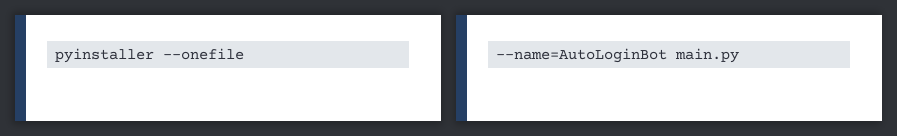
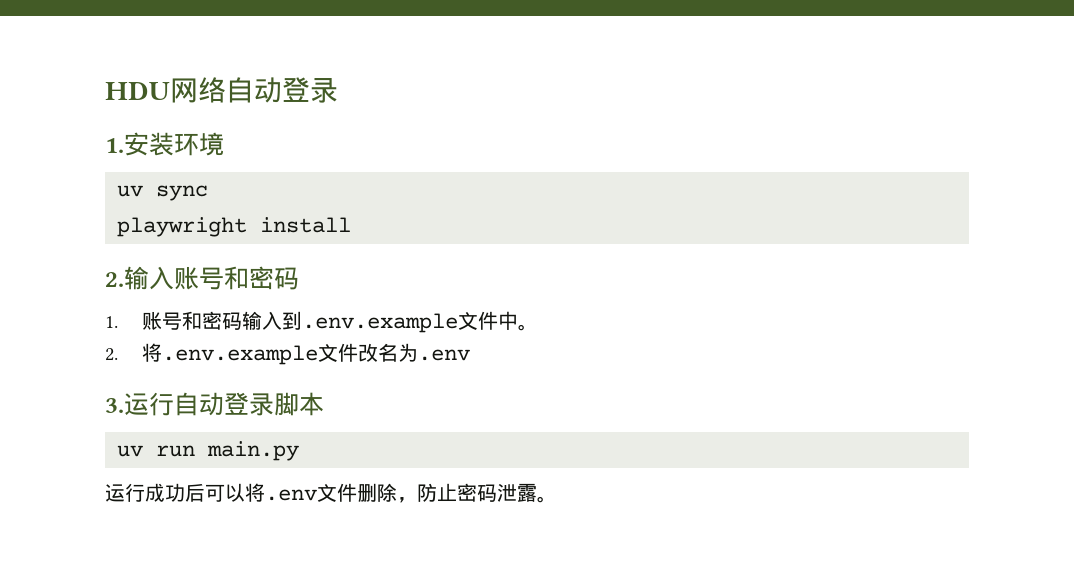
[54,48,739,63] pyinstaller --onefile --name=AutoLoginBot main.py -> [105,77,338,103] [105,132,224,156] [117,185,208,201] [117,217,351,237] [105,266,299,290] [105,311,539,333] [105,343,471,365] [105,392,324,416] [117,441,299,461] [105,483,557,503] HDU网络自动登录 // 1.安装环境 // uv sync // playwright install // 2.输入账号和密码 // 1.账号和密码输入到.env.example文件中。 // 2.将.env.example文件改名为.env // 3.运行自动登录脚本 // uv run main.py // 运行成功后可以将.env文件删除，防止密码泄露。

